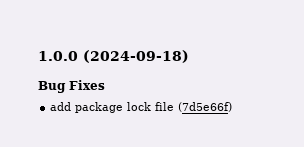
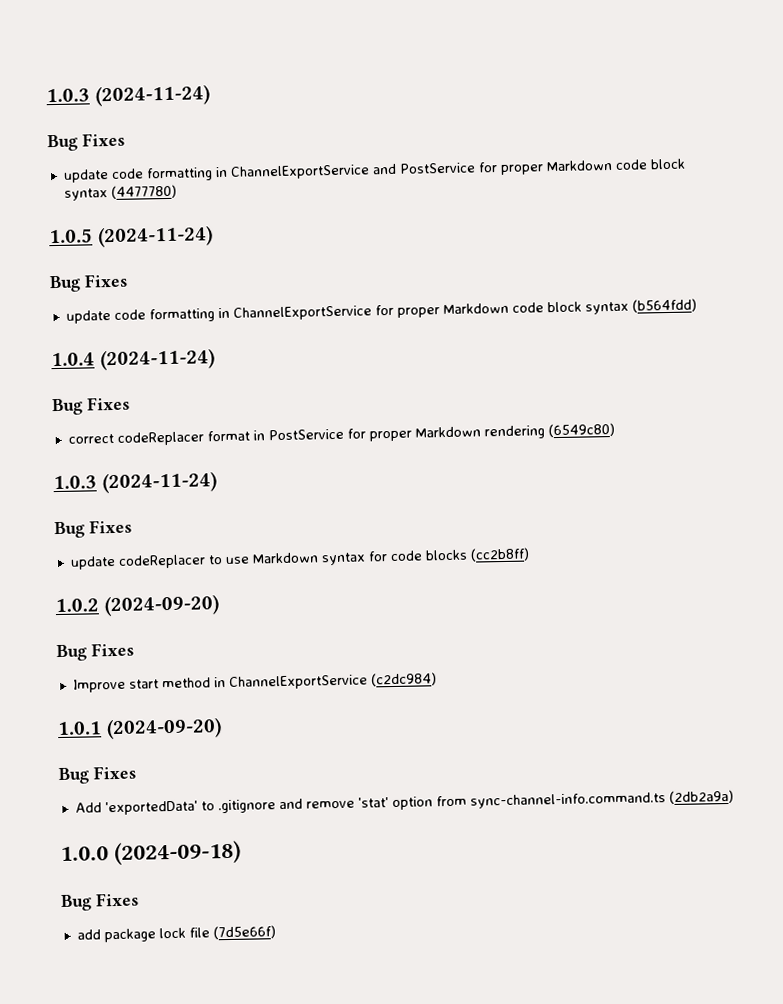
(38, 56) none -> [46,84,210,107] [47,132,125,152] [62,158,686,183] [63,184,177,201] [49,225,213,248] [49,273,128,293] [65,298,697,324] [51,348,215,371] [52,396,130,416] [67,422,615,446] [53,471,217,494] [54,519,132,539] [69,547,530,570] [55,594,219,617] [56,642,134,662] [72,672,437,693] [57,717,222,740] [58,765,136,785] [74,789,734,816] 1.0.3 (2024-11-24) // Bug Fixes // update code formatting in ChannelExportService and PostService for proper Markdown code block syntax (4477780) // 1.0.5 (2024-11-24) // Bug Fixes // update code formatting in ChannelExportService for proper Markdown code block syntax (b564fdd) // 1.0.4 (2024-11-24) // Bug Fixes // correct codeReplacer format in PostService for proper Markdown rendering (6549c80) // 1.0.3 (2024-11-24) // Bug Fixes // update codeReplacer to use Markdown syntax for code blocks (cc2b8ff) // 1.0.2 (2024-09-20) // Bug Fixes // Improve start method in ChannelExportService (c2dc984) // 1.0.1 (2024-09-20) // Bug Fixes // Add 'exportedData' to .gitignore and remove 'stat' option from sync-channel-info.command.ts (2db2a9a) //

